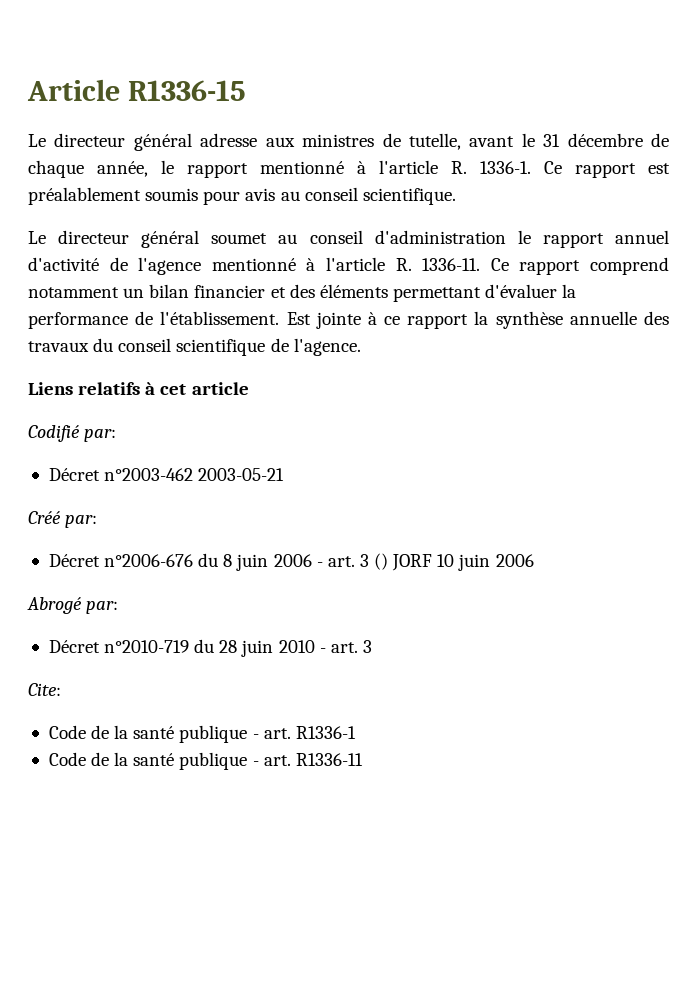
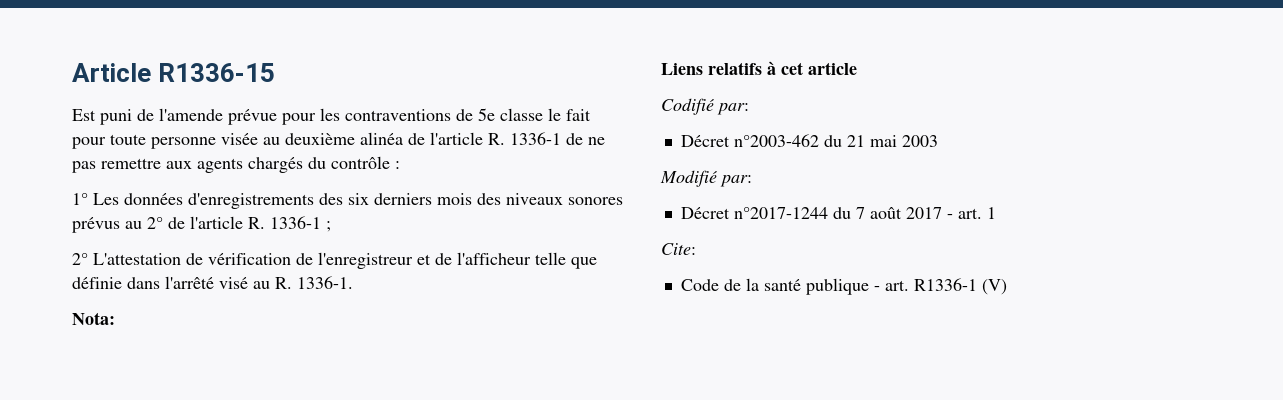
[28,133,669,151] [28,160,670,178] [28,187,456,205] [28,230,670,248] [28,257,670,275] [28,284,577,302] [28,311,670,329] [28,338,361,356] Le directeur général adresse aux ministres de tutelle, avant le 31 décembre de chaque année, le rapport mentionné à l'article R. 1336-1. Ce rapport est préalablement soumis pour avis au conseil scientifique. // Le directeur général soumet au conseil d'administration le rapport annuel d'activité de l'agence mentionné à l'article R. 1336-11. Ce rapport comprend notamment un bilan financier et des éléments permettant d'évaluer la performance de l'établissement. Est jointe à ce rapport la synthèse annuelle des travaux du conseil scientifique de l'agence. -> [72,108,591,125] [72,132,605,149] [72,156,400,173] [72,193,623,209] [72,216,331,233] [72,252,597,269] [72,276,353,289] [72,312,115,325] Est puni de l'amende prévue pour les contraventions de 5e classe le fait pour toute personne visée au deuxième alinéa de l'article R. 1336-1 de ne pas remettre aux agents chargés du contrôle : // 1° Les données d'enregistrements des six derniers mois des niveaux sonores prévus au 2° de l'article R. 1336-1 ; // 2° L'attestation de vérification de l'enregistreur et de l'afficheur telle que définie dans l'arrêté visé au R. 1336-1. // Nota:
[198,468,285,481] [28,511,98,528] [48,553,534,571] [27,597,119,614] [48,639,372,657] 2003-05-21 // Créé par: // Décret n°2006-676 du 8 juin 2006 - art. 3 () JORF 10 juin 2006 // Abrogé par: // Décret n°2010-719 du 28 juin 2010 - art. 3 -> [823,135,938,147] [660,170,752,187] [680,207,996,219] du 21 mai 2003 // Modifié par: // Décret n°2017-1244 du 7 août 2017 - art. 1
[48,752,363,770] // Code de la santé publique - art. R1336-11 -> [981,279,1007,295] (V)

